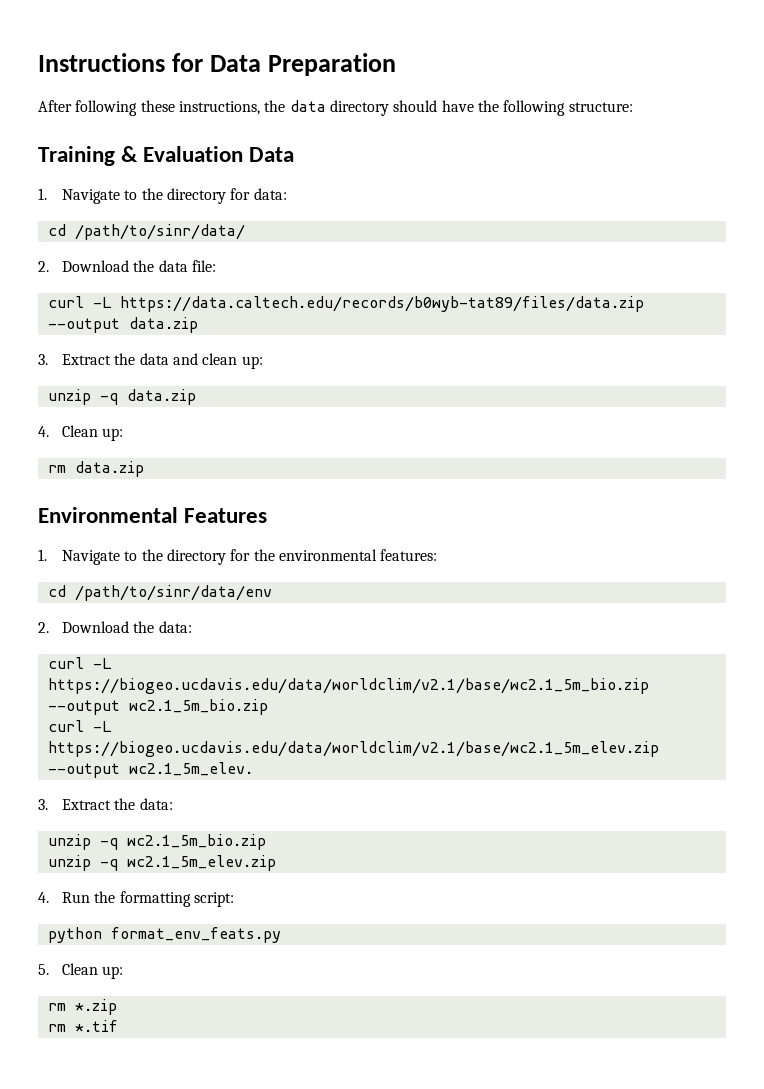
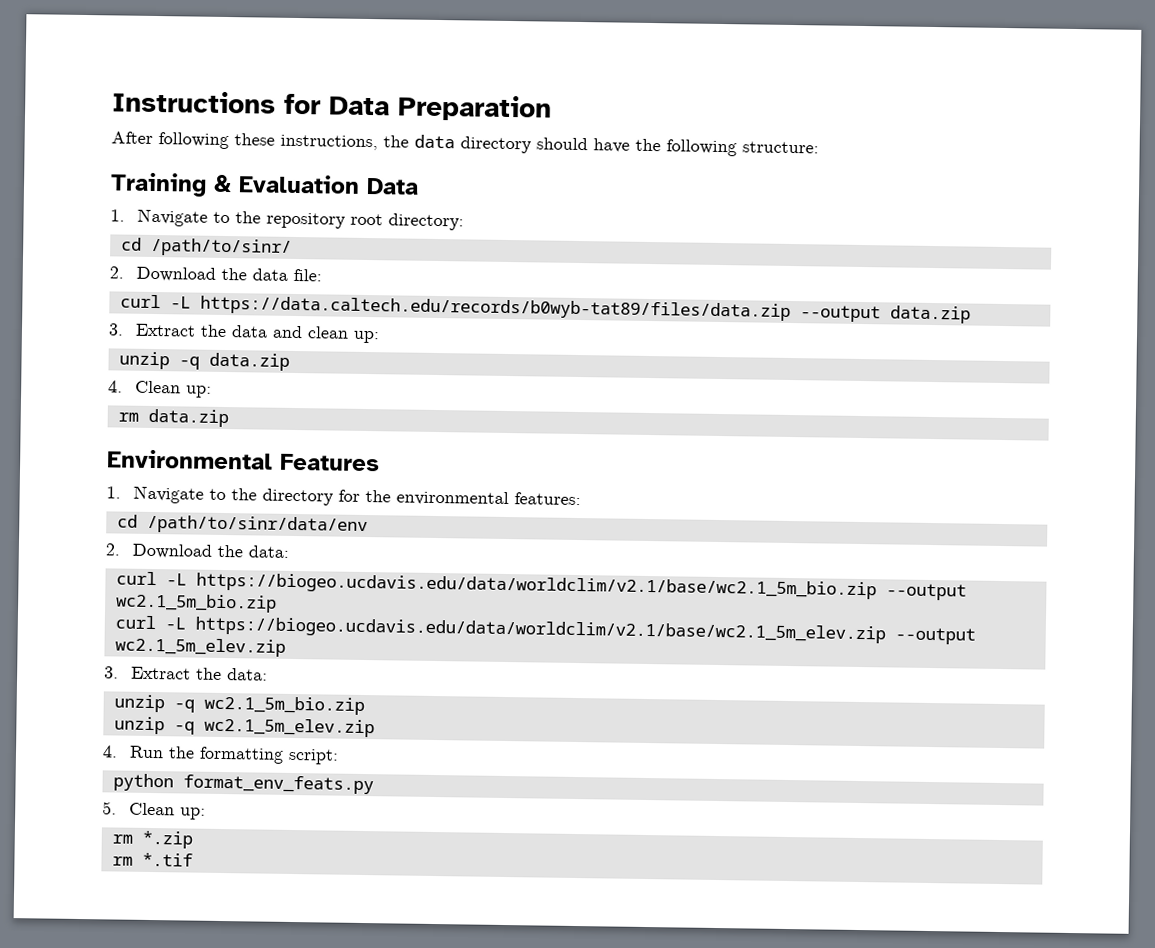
[167,188,287,204] [47,224,245,240] directory for data: // cd /path/to/sinr/data/ -> [266,212,465,231] [120,237,292,257] repository root directory: // cd /path/to/sinr/
[128,762,253,776] wc2.1_5m_elev. -> [114,637,286,657] wc2.1_5m_elev.zip

